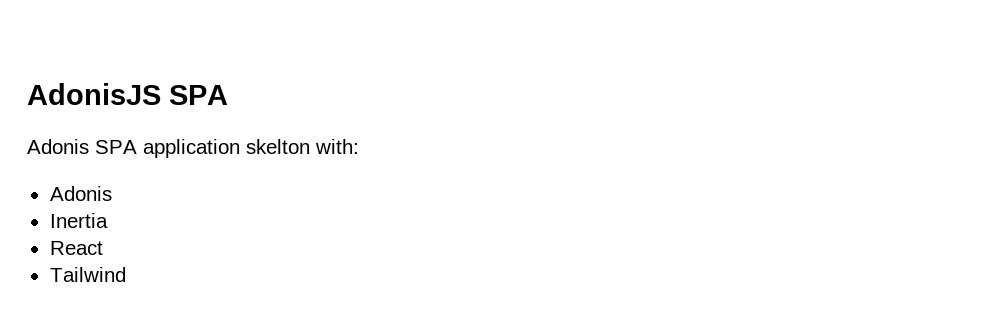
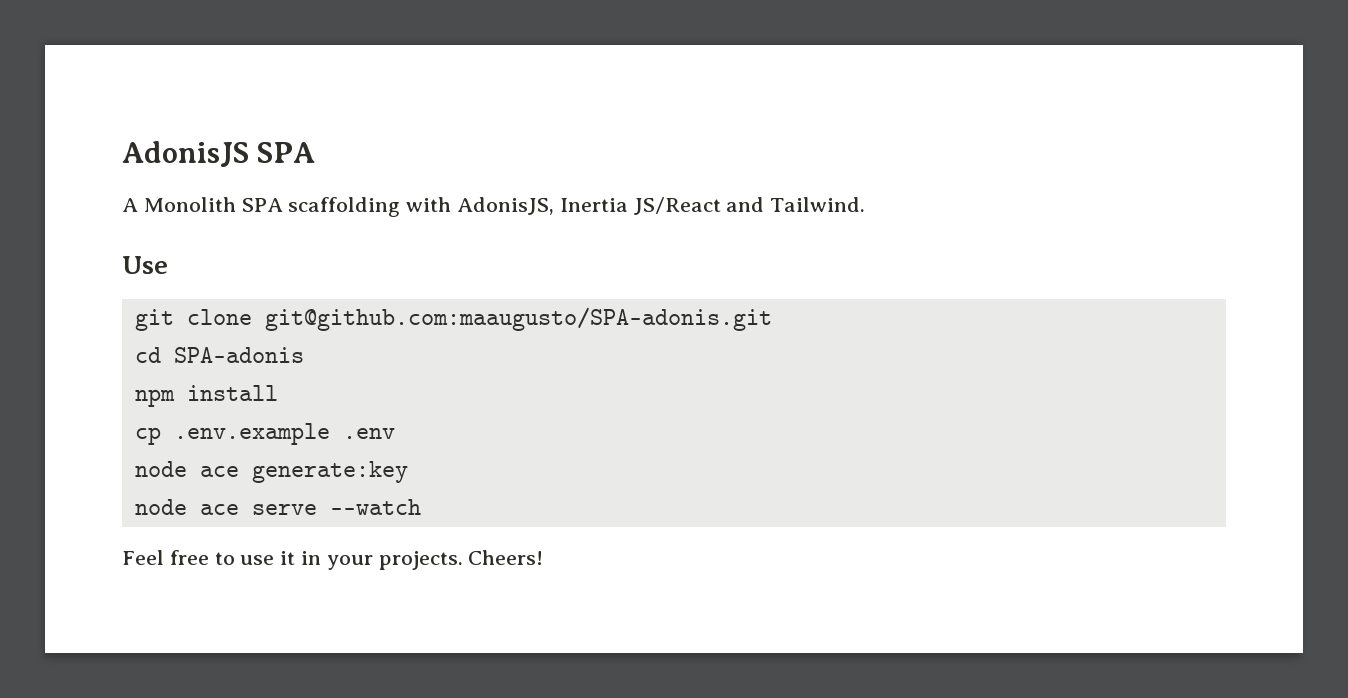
[27,139,359,158] [49,186,112,201] [49,213,108,228] [49,241,103,255] [49,267,126,282] Adonis SPA application skelton with: // Adonis // Inertia // React // Tailwind -> [122,197,866,217] [122,256,168,274] [134,307,772,331] [134,347,304,363] [134,385,278,407] [134,423,395,445] [134,461,408,483] [134,499,421,515] [122,550,544,570] A Monolith SPA scaffolding with AdonisJS, Inertia JS/React and Tailwind. // Use // git clone git@github.com:maaugusto/SPA-adonis.git // cd SPA-adonis // npm install // cp .env.example .env // node ace generate:key // node ace serve --watch // Feel free to use it in your projects. Cheers!

